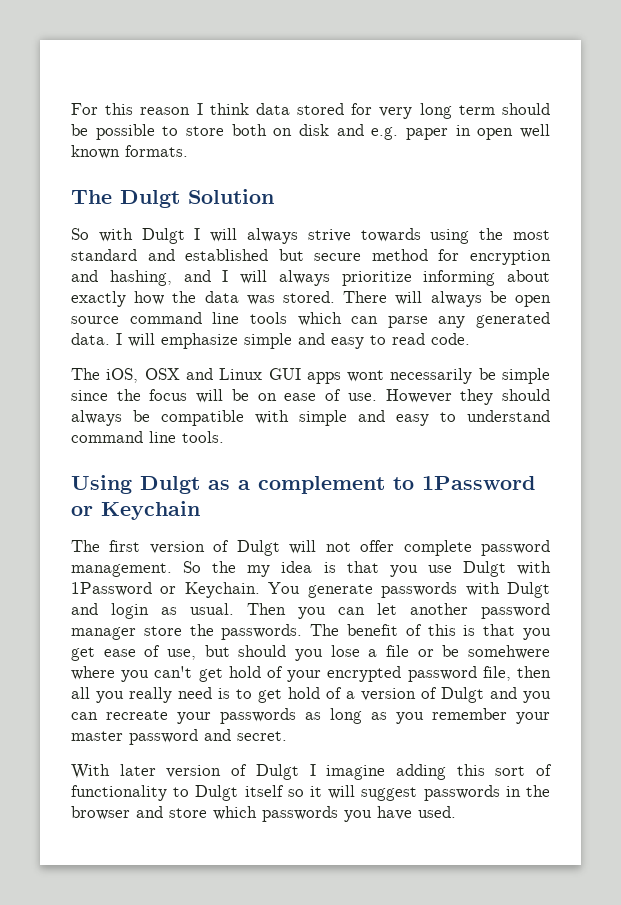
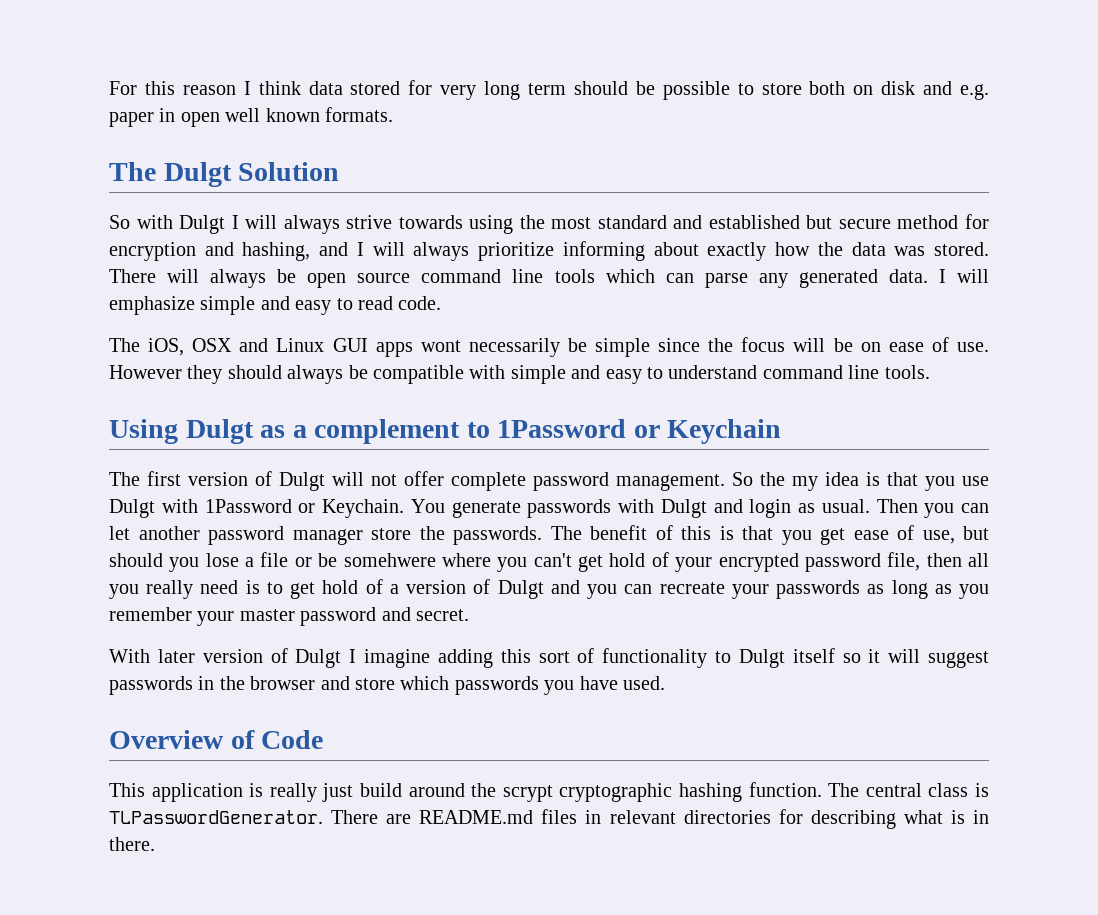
(456, 812) none -> [109,730,324,749] [109,782,990,802] [109,809,990,829] [109,837,155,851] // Overview of Code // This application is really just build around the scrypt cryptographic hashing function. The central class is TLPasswordGenerator. There are README.md files in relevant directories for describing what is in there.

